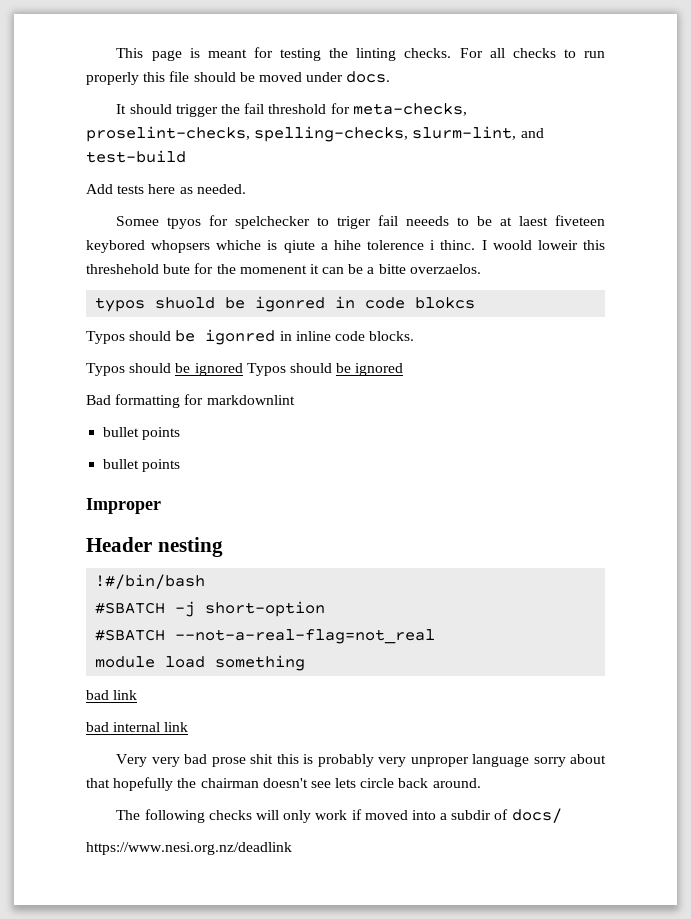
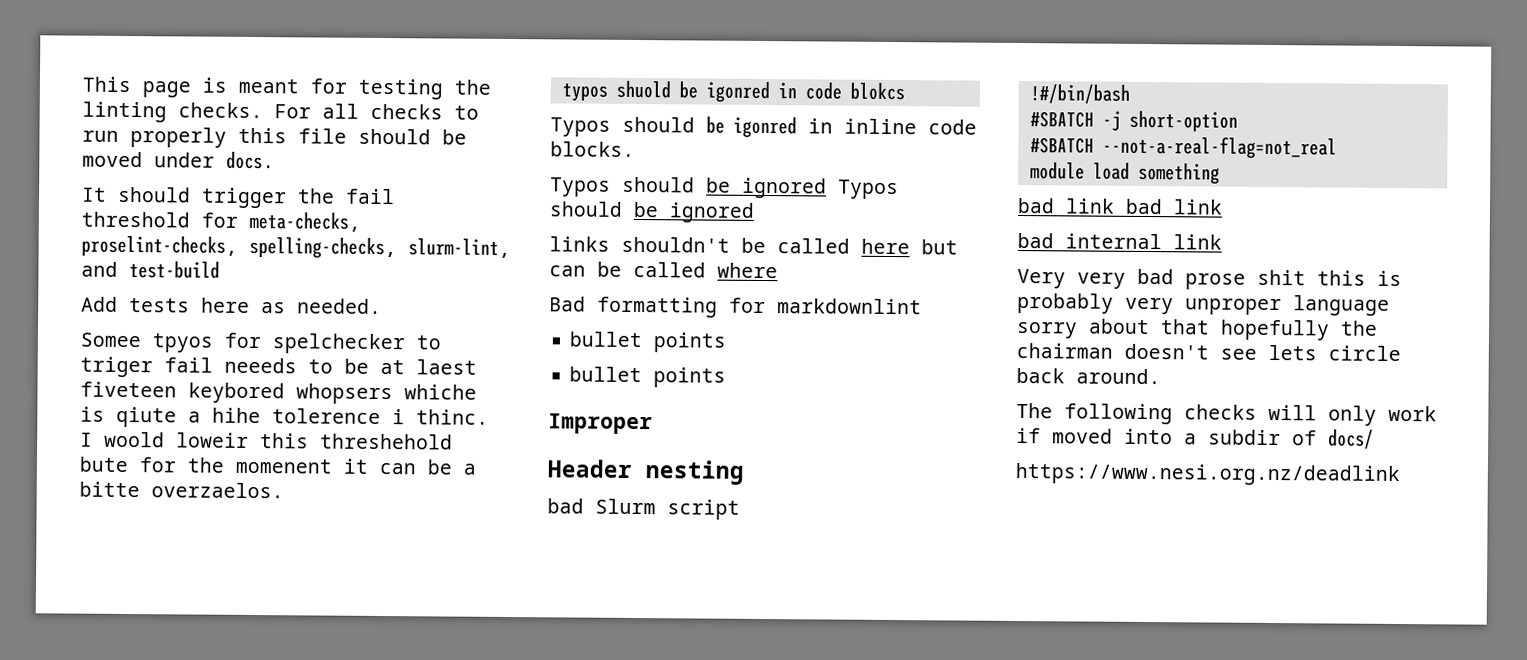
(404, 369) none -> [549,236,958,255] [549,261,778,279] // links shouldn't be called here but can be called where
(223, 547) none -> [547,498,740,520] // bad Slurm script
(138, 695) none -> [1125,198,1223,215] bad link

